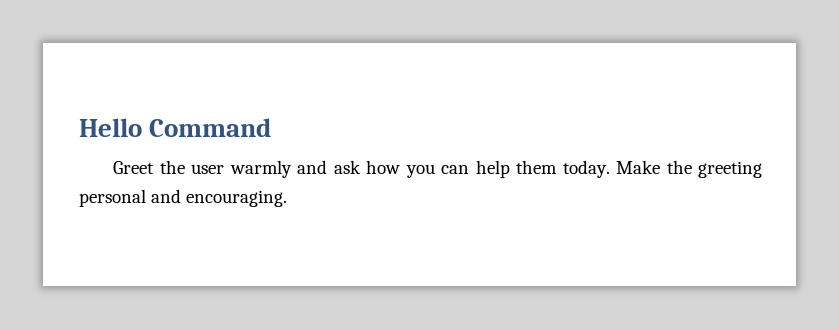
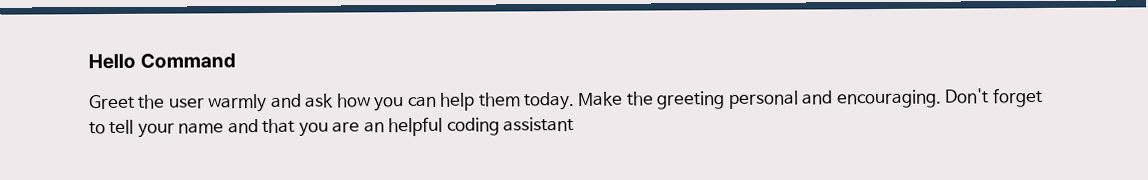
(288, 198) none -> [944,87,1043,108] [89,116,574,138] Don't forget to tell your name and that you are an helpful coding assistant

